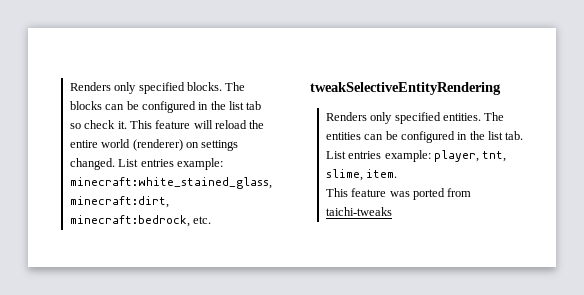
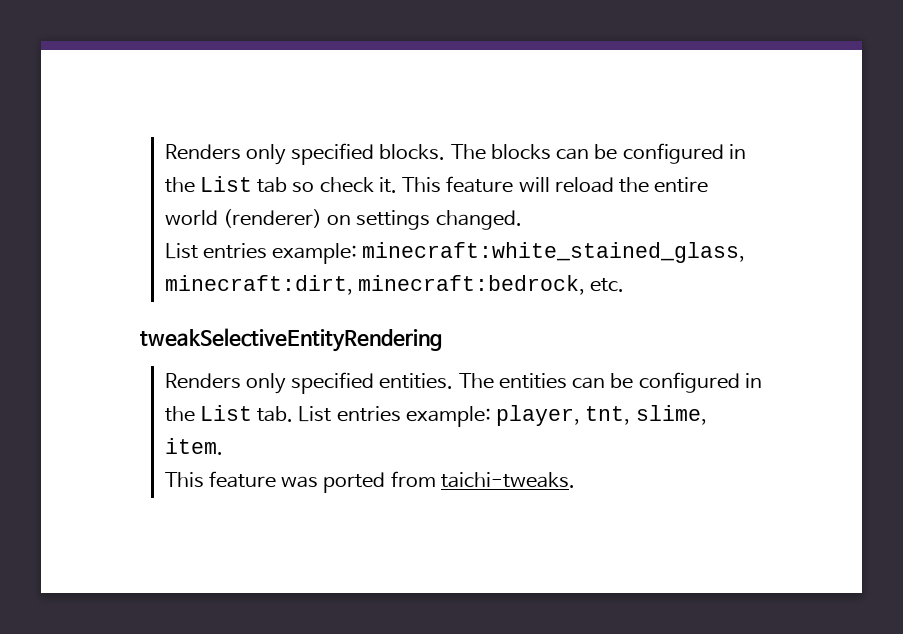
[229,101,245,110] list -> [199,176,252,192] List
(115, 164) none -> (522, 220) //
[488,131,504,140] list -> [199,405,252,421] List
[325,207,392,216] taichi-tweaks -> [440,472,575,488] taichi-tweaks.

